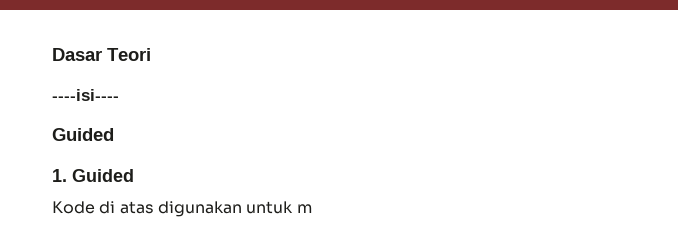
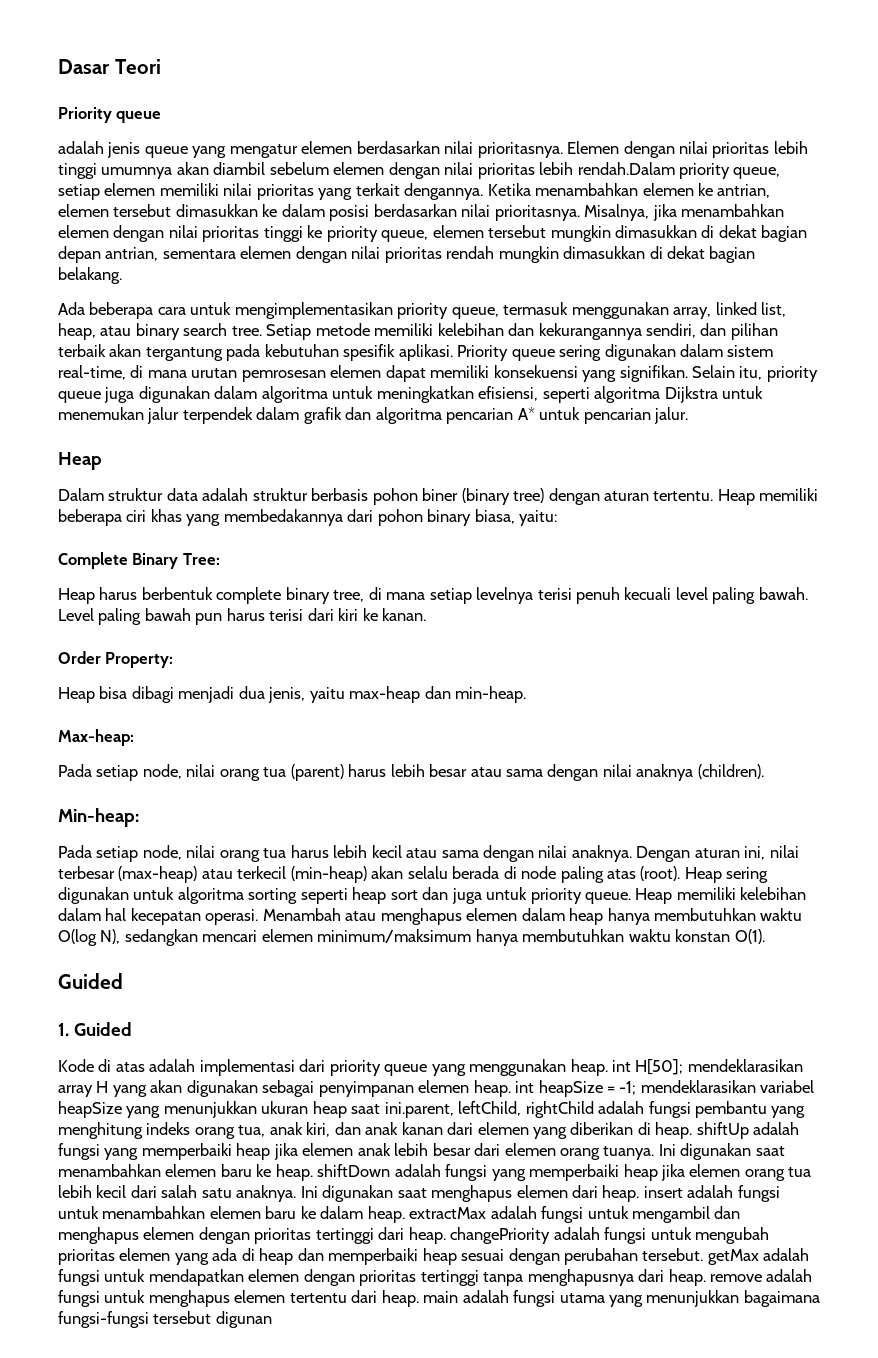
[52,89,119,101] ----isi---- -> [58,107,162,123] [58,141,808,158] [58,162,781,179] [58,183,771,200] [58,204,785,221] [58,225,808,242] [58,246,756,263] [58,267,122,284] [58,302,787,319] [58,323,778,340] [58,344,774,361] [58,365,818,382] [58,386,764,403] [58,407,689,424] [58,452,102,470] [58,488,819,505] [58,509,558,526] [58,552,220,569] [58,587,808,604] [58,608,427,625] [58,651,174,668] [58,686,527,703] [58,729,134,746] [58,764,764,781] [58,808,139,827] [58,845,799,862] [58,866,769,883] [58,887,807,904] [58,908,803,925] [58,929,765,946] Priority queue // adalah jenis queue yang mengatur elemen berdasarkan nilai prioritasnya. Elemen dengan nilai prioritas lebih tinggi umumnya akan diambil sebelum elemen dengan nilai prioritas lebih rendah.Dalam priority queue, setiap elemen memiliki nilai prioritas yang terkait dengannya. Ketika menambahkan elemen ke antrian, elemen tersebut dimasukkan ke dalam posisi berdasarkan nilai prioritasnya. Misalnya, jika menambahkan elemen dengan nilai prioritas tinggi ke priority queue, elemen tersebut mungkin dimasukkan di dekat bagian depan antrian, sementara elemen dengan nilai prioritas rendah mungkin dimasukkan di dekat bagian belakang. // Ada beberapa cara untuk mengimplementasikan priority queue, termasuk menggunakan array, linked list, heap, atau binary search tree. Setiap metode memiliki kelebihan dan kekurangannya sendiri, dan pilihan terbaik akan tergantung pada kebutuhan spesifik aplikasi. Priority queue sering digunakan dalam sistem real-time, di mana urutan pemrosesan elemen dapat memiliki konsekuensi yang signifikan. Selain itu, priority queue juga digunakan dalam algoritma untuk meningkatkan efisiensi, seperti algoritma Dijkstra untuk menemukan jalur terpendek dalam grafik dan algoritma pencarian A* untuk pencarian jalur. // Heap // Dalam struktur data adalah struktur berbasis pohon biner (binary tree) dengan aturan tertentu. Heap memiliki beberapa ciri khas yang membedakannya dari pohon binary biasa, yaitu: // Complete Binary Tree: // Heap harus berbentuk complete binary tree, di mana setiap levelnya terisi penuh kecuali level paling bawah. Level paling bawah pun harus terisi dari kiri ke kanan. // Order Property: // Heap bisa dibagi menjadi dua jenis, yaitu max-heap dan min-heap. // Max-heap: // Pada setiap node, nilai orang tua (parent) harus lebih besar atau sama dengan nilai anaknya (children). // Min-heap: // Pada setiap node, nilai orang tua harus lebih kecil atau sama dengan nilai anaknya. Dengan aturan ini, nilai terbesar (max-heap) atau terkecil (min-heap) akan selalu berada di node paling atas (root). Heap sering digunakan untuk algoritma sorting seperti heap sort dan juga untuk priority queue. Heap memiliki kelebihan dalam hal kecepatan operasi. Menambah atau menghapus elemen dalam heap hanya membutuhkan waktu O(log N), sedangkan mencari elemen minimum/maksimum hanya membutuhkan waktu konstan O(1).
[157,201,312,217] digunakan untuk m -> [149,1059,803,1076] [58,1080,815,1097] [58,1101,806,1118] [58,1122,800,1139] [58,1143,785,1160] [58,1164,812,1181] [58,1185,780,1202] [58,1206,741,1223] [58,1227,770,1244] [58,1248,810,1265] [58,1269,813,1286] [58,1290,820,1307] [58,1311,272,1328] adalah implementasi dari priority queue yang menggunakan heap. int H[50]; mendeklarasikan array H yang akan digunakan sebagai penyimpanan elemen heap. int heapSize = -1; mendeklarasikan variabel heapSize yang menunjukkan ukuran heap saat ini.parent, leftChild, rightChild adalah fungsi pembantu yang menghitung indeks orang tua, anak kiri, dan anak kanan dari elemen yang diberikan di heap. shiftUp adalah fungsi yang memperbaiki heap jika elemen anak lebih besar dari elemen orang tuanya. Ini digunakan saat menambahkan elemen baru ke heap. shiftDown adalah fungsi yang memperbaiki heap jika elemen orang tua lebih kecil dari salah satu anaknya. Ini digunakan saat menghapus elemen dari heap. insert adalah fungsi untuk menambahkan elemen baru ke dalam heap. extractMax adalah fungsi untuk mengambil dan menghapus elemen dengan prioritas tertinggi dari heap. changePriority adalah fungsi untuk mengubah prioritas elemen yang ada di heap dan memperbaiki heap sesuai dengan perubahan tersebut. getMax adalah fungsi untuk mendapatkan elemen dengan prioritas tertinggi tanpa menghapusnya dari heap. remove adalah fungsi untuk menghapus elemen tertentu dari heap. main adalah fungsi utama yang menunjukkan bagaimana fungsi-fungsi tersebut digunan

